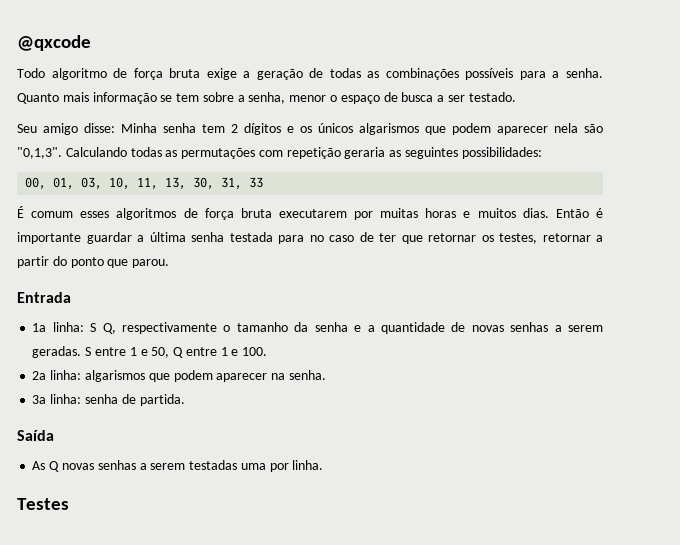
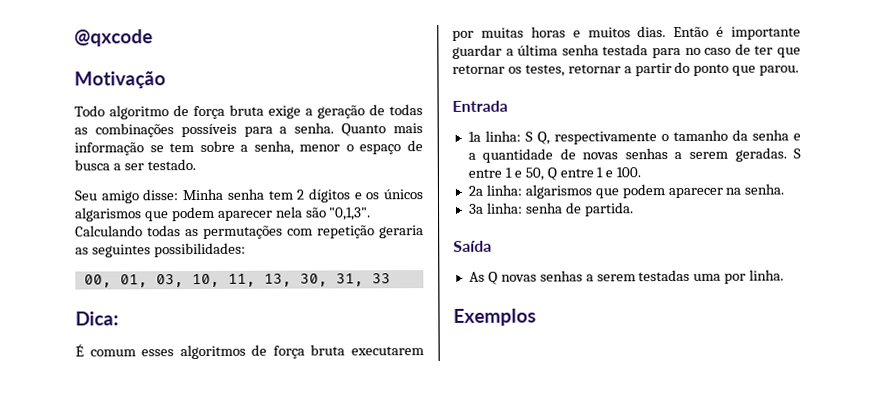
(91, 43) none -> [74,71,166,89] // Motivação
(264, 182) none -> [75,311,119,326] // Dica:
[17,498,69,510] Testes -> [453,308,536,326] Exemplos

